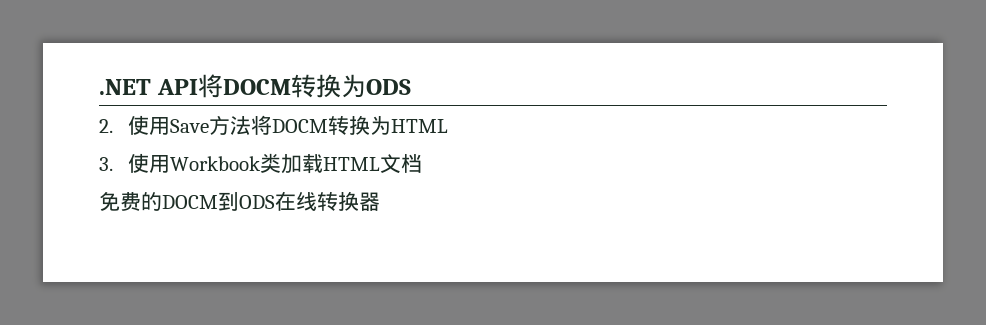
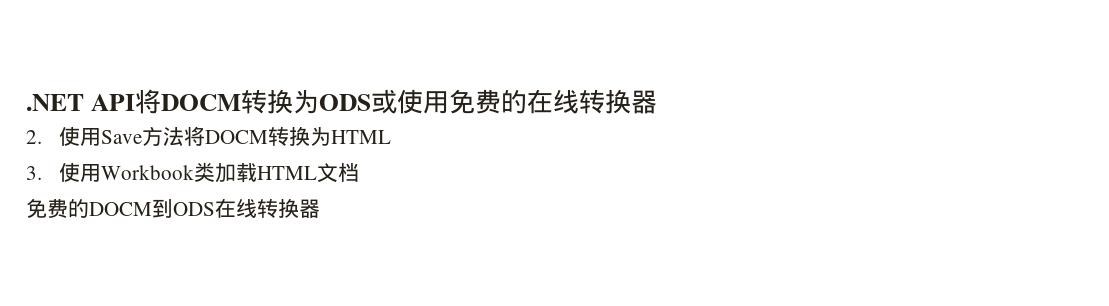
(411, 87) none -> [370,89,657,114] 或使用免费的在线转换器

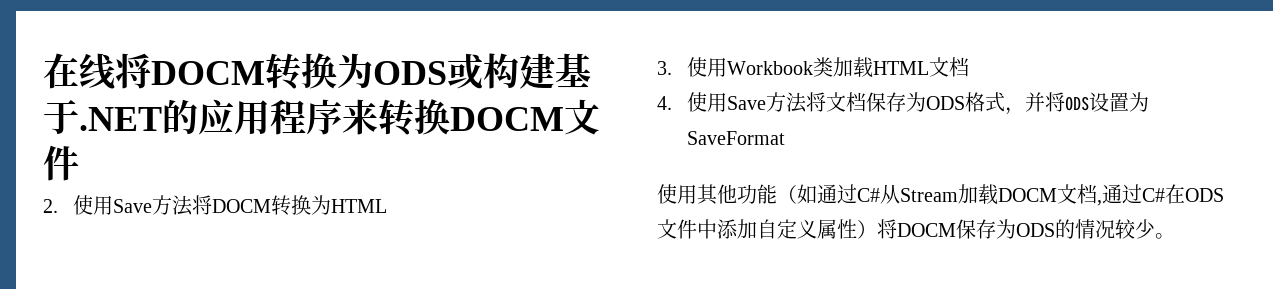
[26,94,135,111] .NET API -> [43,53,115,90] 在线
[396,89,657,114] 使用免费的在线转换器 -> [483,53,591,89] [43,99,600,136] [43,145,79,181] 构建基于.NET的应用程序来转换DOCM文件
[26,198,320,218] 免费的DOCM到ODS在线转换器 -> [657,92,1149,115] [686,131,785,145] [657,184,1224,206] [657,219,1175,239] 4.使用Save方法将文档保存为ODS格式，并将ODS设置为SaveFormat // 使用其他功能（如通过C#从Stream加载DOCM文档,通过C#在ODS文件中添加自定义属性）将DOCM保存为ODS的情况较少。

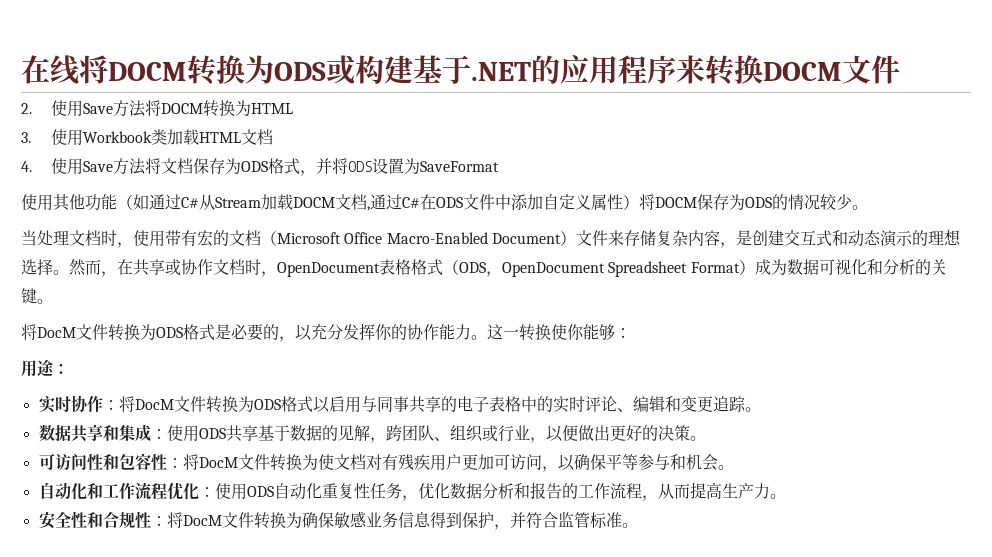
(1175, 236) none -> [21,229,961,248] [21,259,947,277] [21,288,53,304] [21,323,631,342] [21,359,69,377] [38,395,761,413] [38,424,706,443] [38,453,734,472] [38,482,786,501] [38,511,638,530] // 当处理文档时，使用带有宏的文档（Microsoft Office Macro-Enabled Document）文件来存储复杂内容，是创建交互式和动态演示的理想选择。然而，在共享或协作文档时，OpenDocument表格格式（ODS，OpenDocument Spreadsheet Format）成为数据可视化和分析的关键。 // 将DocM文件转换为ODS格式是必要的，以充分发挥你的协作能力。这一转换使你能够： // 用途： // 实时协作：将DocM文件转换为ODS格式以启用与同事共享的电子表格中的实时评论、编辑和变更追踪。 // 数据共享和集成：使用ODS共享基于数据的见解，跨团队、组织或行业，以便做出更好的决策。 // 可访问性和包容性：将DocM文件转换为使文档对有残疾用户更加可访问，以确保平等参与和机会。 // 自动化和工作流程优化：使用ODS自动化重复性任务，优化数据分析和报告的工作流程，从而提高生产力。 // 安全性和合规性：将DocM文件转换为确保敏感业务信息得到保护，并符合监管标准。

